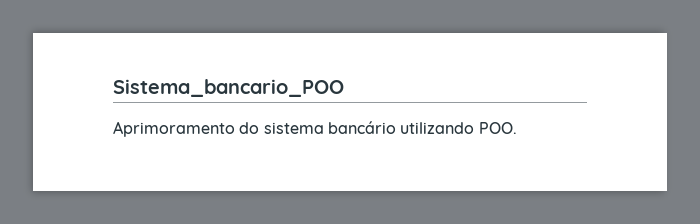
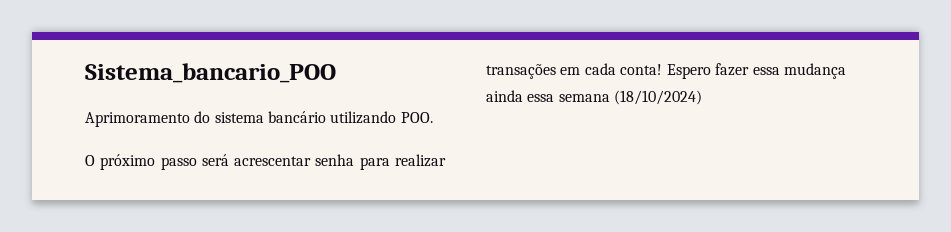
(517, 128) none -> [85,154,446,170] [486,63,846,79] [486,90,702,105] // O próximo passo será acrescentar senha para realizar transações em cada conta! Espero fazer essa mudança ainda essa semana (18/10/2024)

